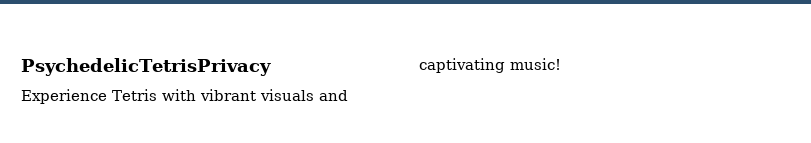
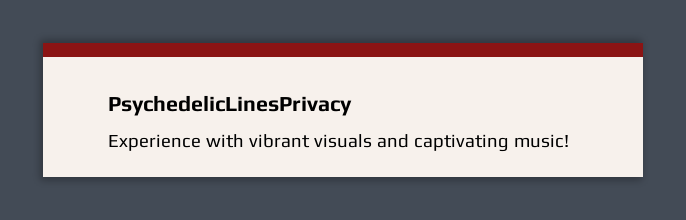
[21,58,271,76] PsychedelicTetrisPrivacy -> [108,95,352,116] PsychedelicLinesPrivacy
[112,89,157,101] Tetris -> (201, 142) none

